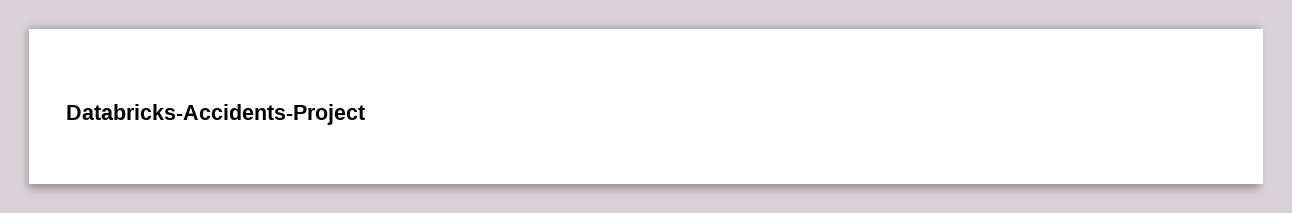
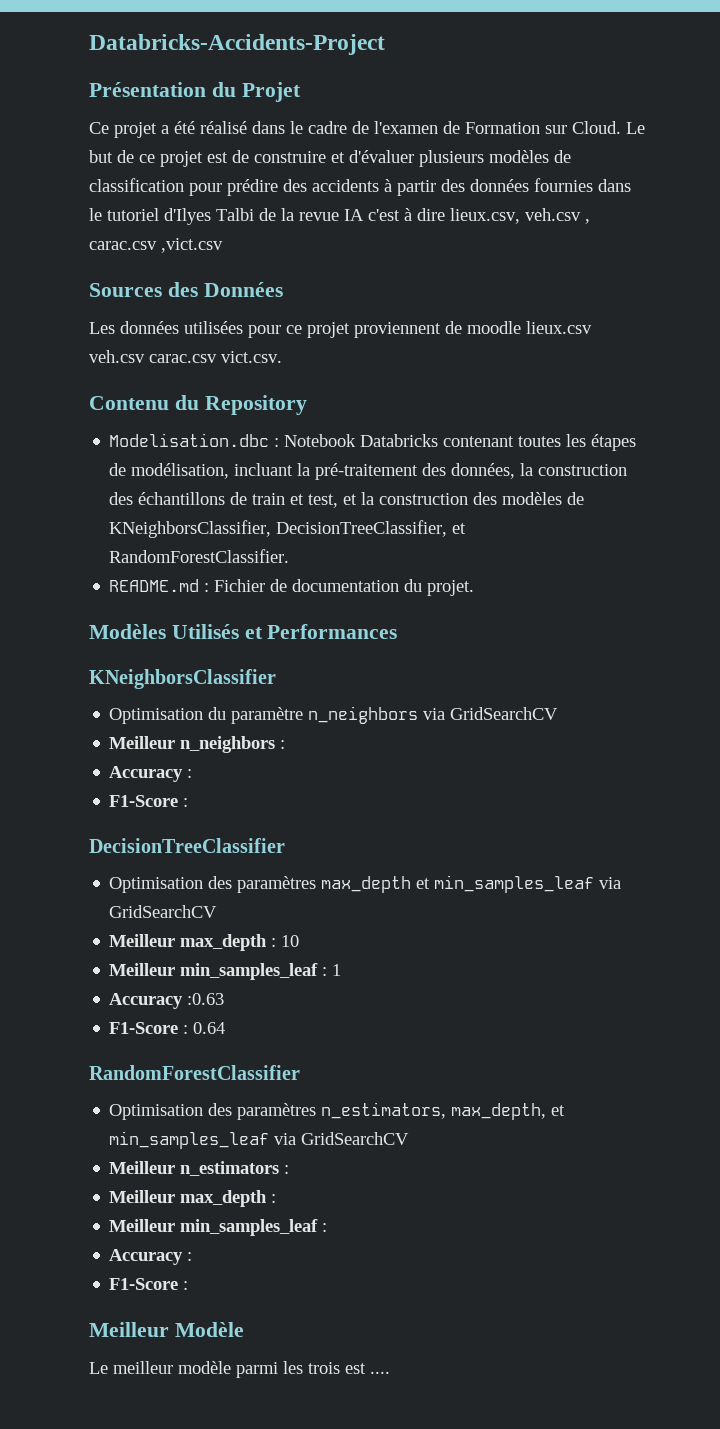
(365, 114) none -> [89,82,301,102] [89,121,645,138] [89,150,571,167] [89,178,631,196] [89,208,590,225] [89,238,223,253] [89,282,283,297] [89,321,592,338] [89,350,282,363] [89,395,307,415] [109,433,637,451] [109,463,628,480] [109,492,585,508] [109,520,467,538] [109,549,290,563] [109,579,475,596] [89,624,398,639] [89,669,276,689] [109,706,559,724] [109,736,286,753] [109,766,193,782] [109,795,189,807] [89,838,285,853] [109,875,622,893] [109,905,218,918] [109,934,300,951] [109,963,342,980] [109,993,225,1009] [109,1022,226,1034] [89,1065,300,1080] [109,1102,566,1120] [109,1131,410,1149] [109,1161,290,1176] [109,1190,277,1207] [109,1219,328,1236] [109,1249,193,1265] [109,1278,189,1290] [89,1322,244,1337] [89,1361,390,1378] // Présentation du Projet // Ce projet a été réalisé dans le cadre de l'examen de Formation sur Cloud. Le but de ce projet est de construire et d'évaluer plusieurs modèles de classification pour prédire des accidents à partir des données fournies dans le tutoriel d'Ilyes Talbi de la revue IA c'est à dire lieux.csv, veh.csv , carac.csv ,vict.csv // Sources des Données // Les données utilisées pour ce projet proviennent de moodle lieux.csv veh.csv carac.csv vict.csv. // Contenu du Repository // Modelisation.dbc : Notebook Databricks contenant toutes les étapes de modélisation, incluant la pré-traitement des données, la construction des échantillons de train et test, et la construction des modèles de KNeighborsClassifier, DecisionTreeClassifier, et RandomForestClassifier. // README.md : Fichier de documentation du projet. // Modèles Utilisés et Performances // KNeighborsClassifier // Optimisation du paramètre n_neighbors via GridSearchCV // Meilleur n_neighbors : // Accuracy : // F1-Score : // DecisionTreeClassifier // Optimisation des paramètres max_depth et min_samples_leaf via GridSearchCV // Meilleur max_depth : 10 // Meilleur min_samples_leaf : 1 // Accuracy :0.63 // F1-Score : 0.64 // RandomForestClassifier // Optimisation des paramètres n_estimators, max_depth, et min_samples_leaf via GridSearchCV // Meilleur n_estimators : // Meilleur max_depth : // Meilleur min_samples_leaf : // Accuracy : // F1-Score : // Meilleur Modèle // Le meilleur modèle parmi les trois est ....

